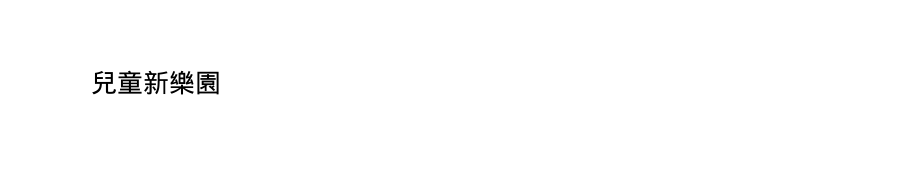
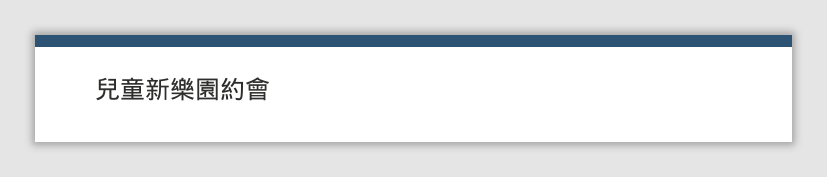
(221, 83) none -> [220,77,270,101] 約會

